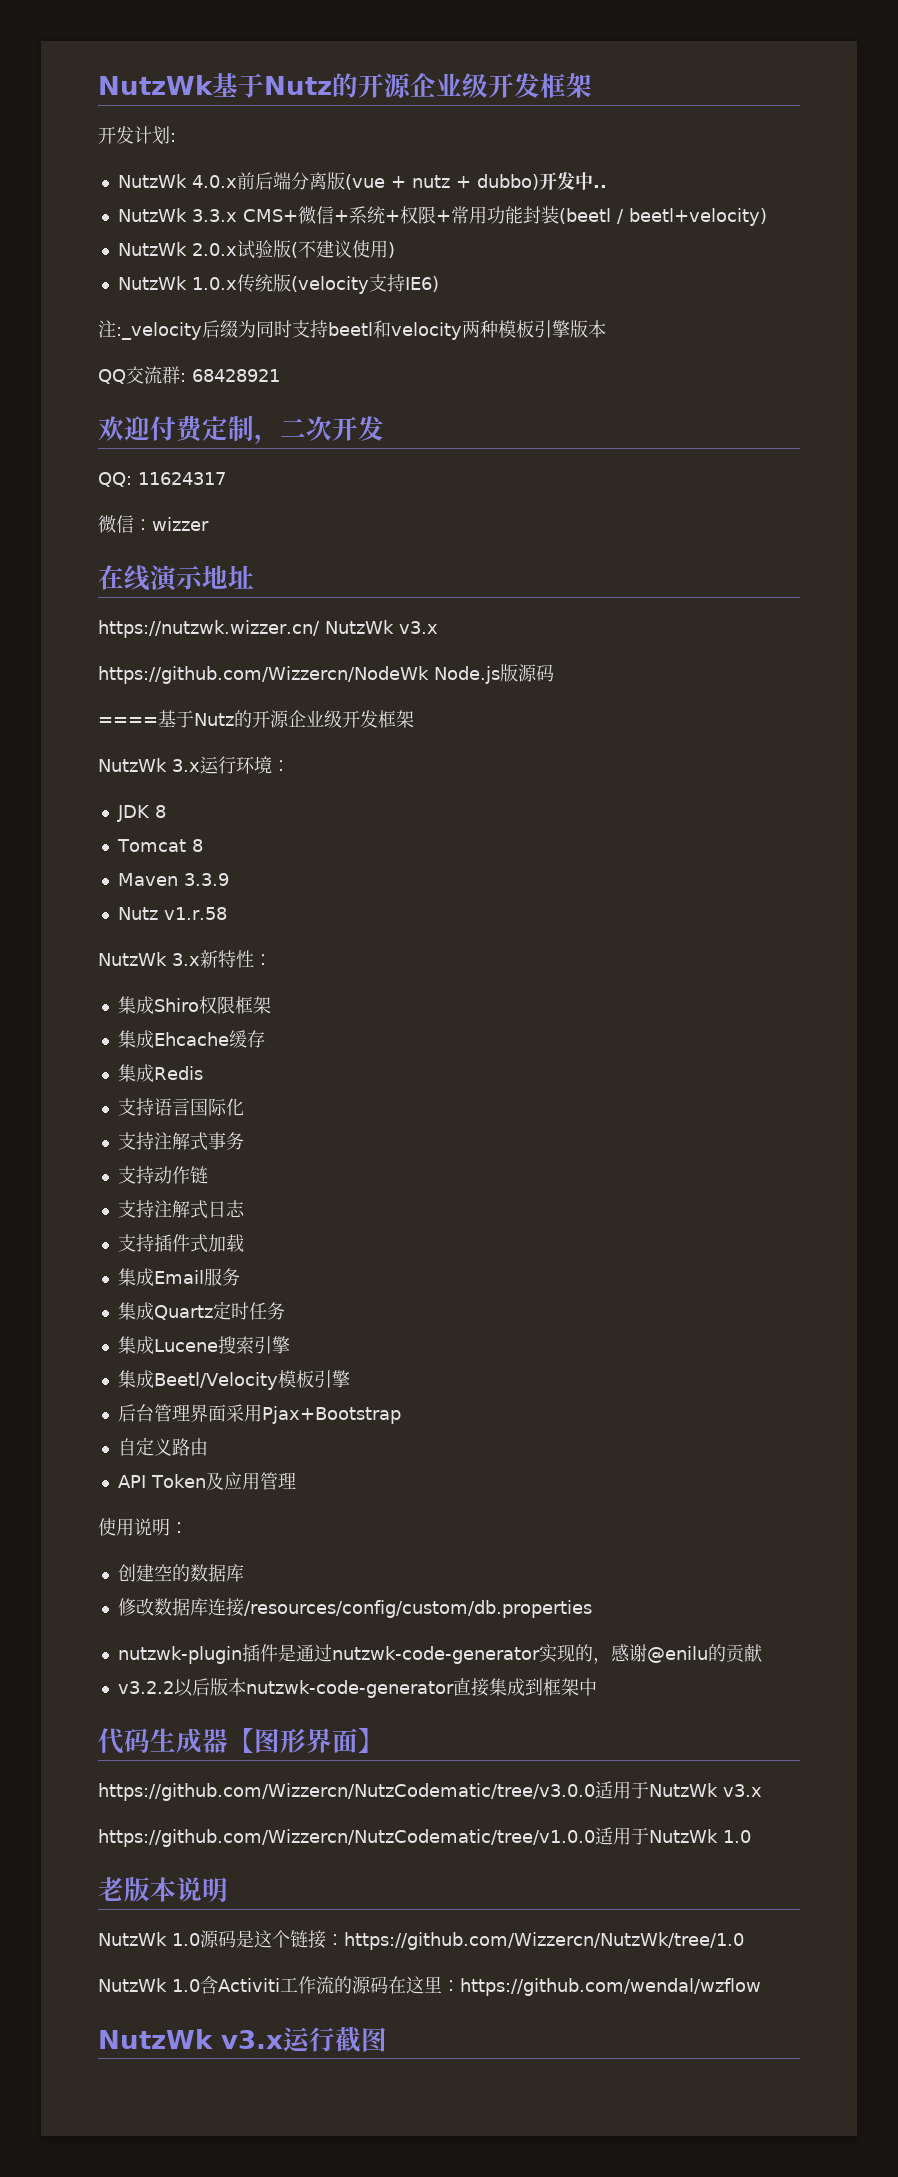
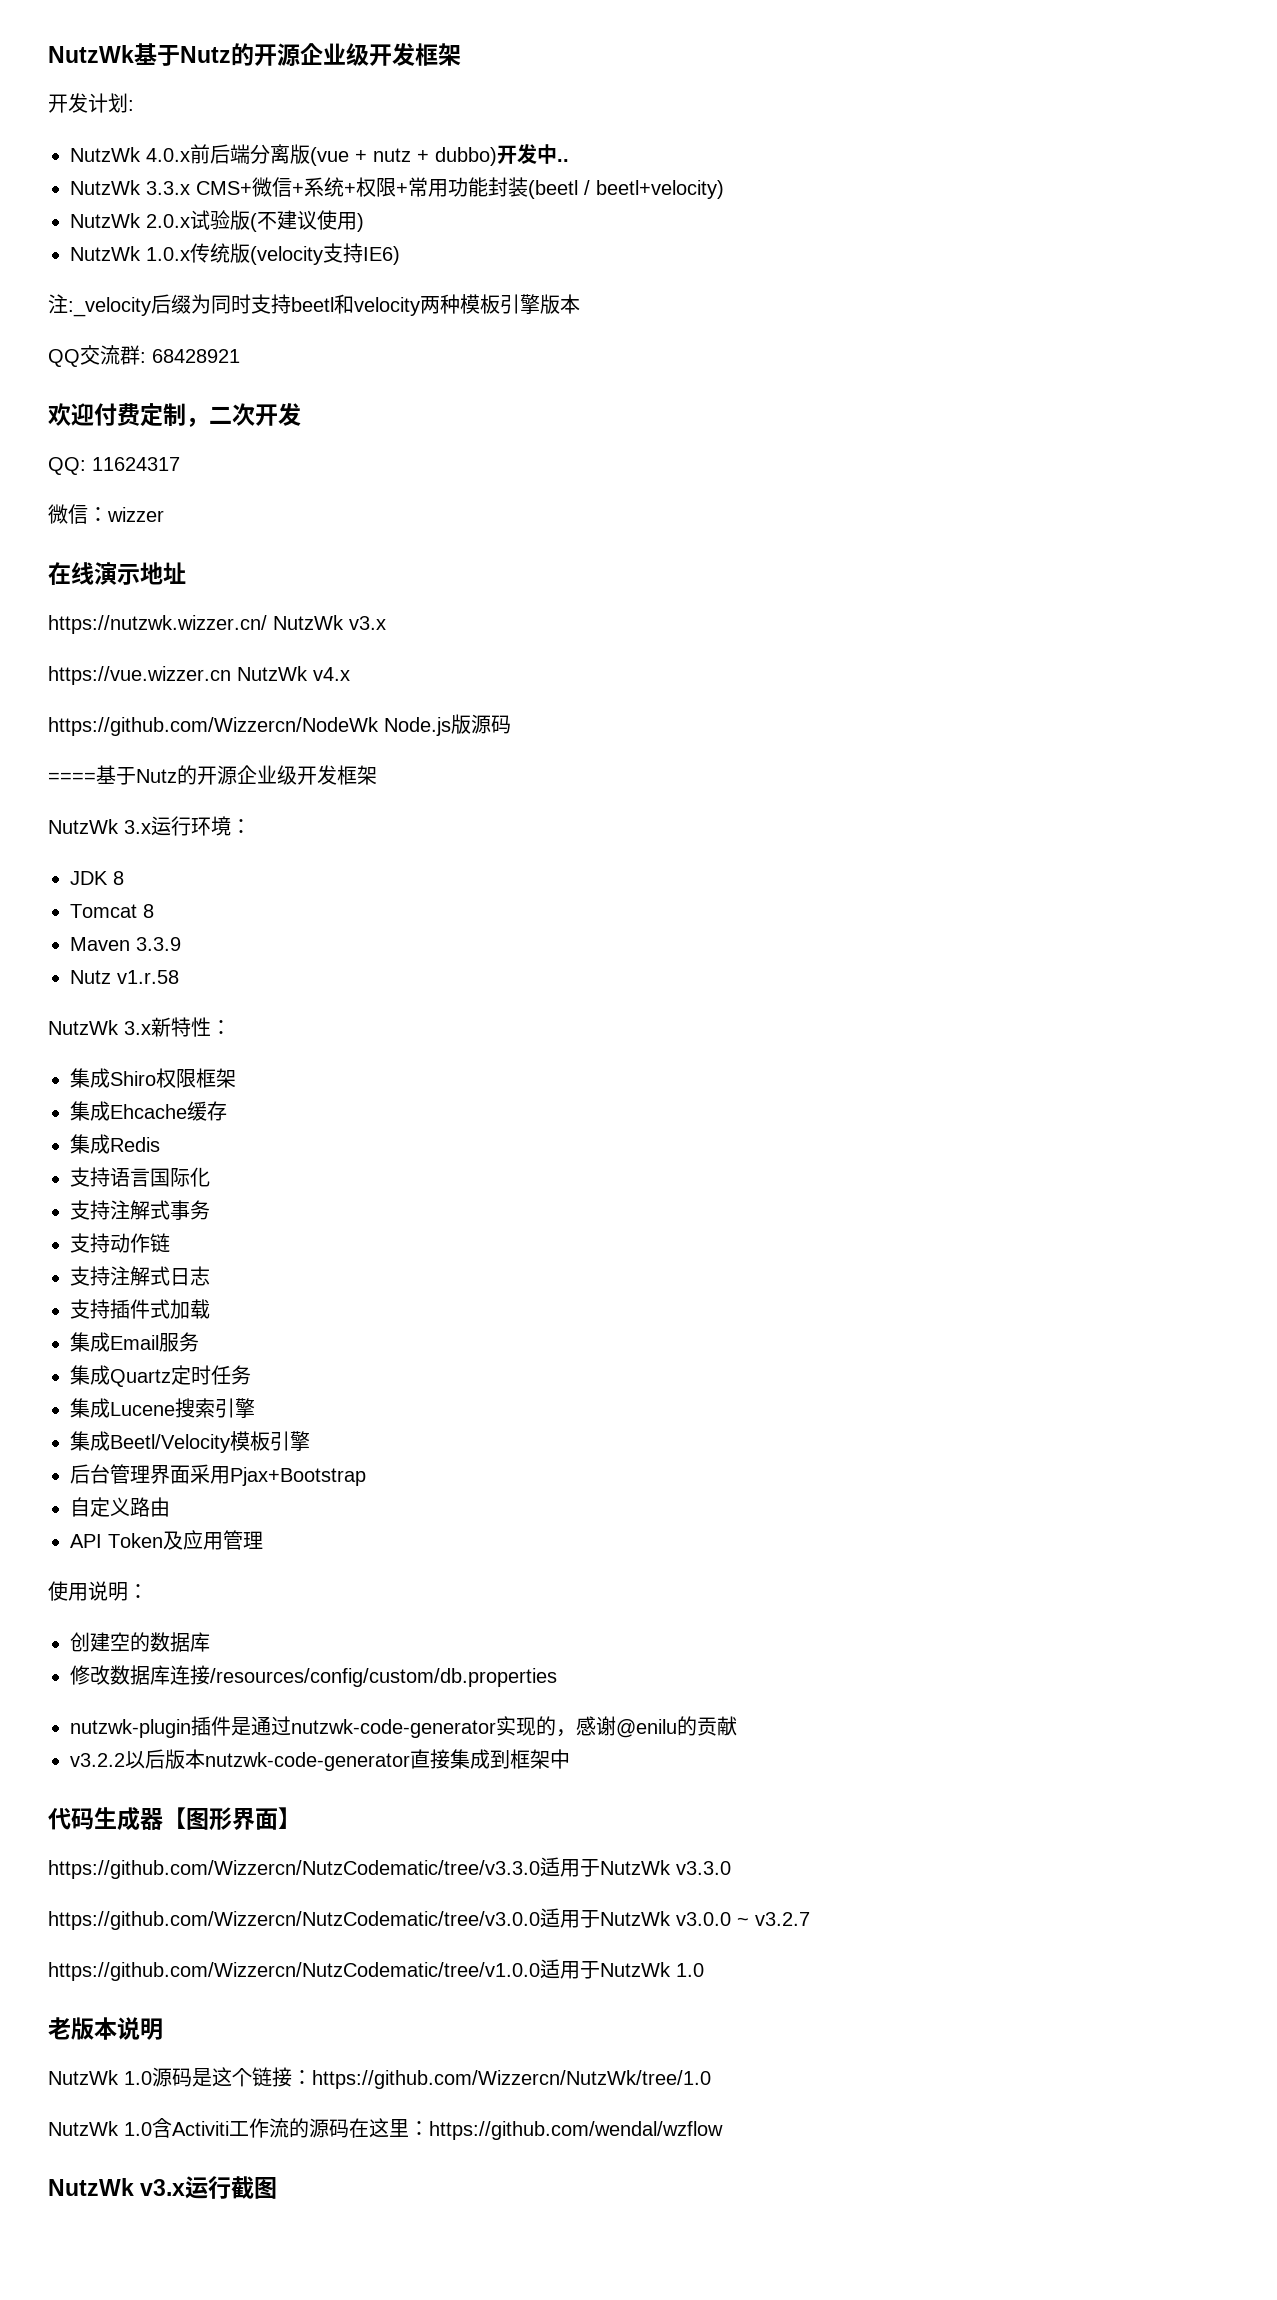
(438, 627) none -> [48,666,350,685] // https://vue.wizzer.cn NutzWk v4.x
(384, 1740) none -> [48,1857,731,1879] // https://github.com/Wizzercn/NutzCodematic/tree/v3.3.0适用于NutzWk v3.3.0
[723,1784,762,1797] v3.x -> [676,1912,810,1926] v3.0.0 ~ v3.2.7

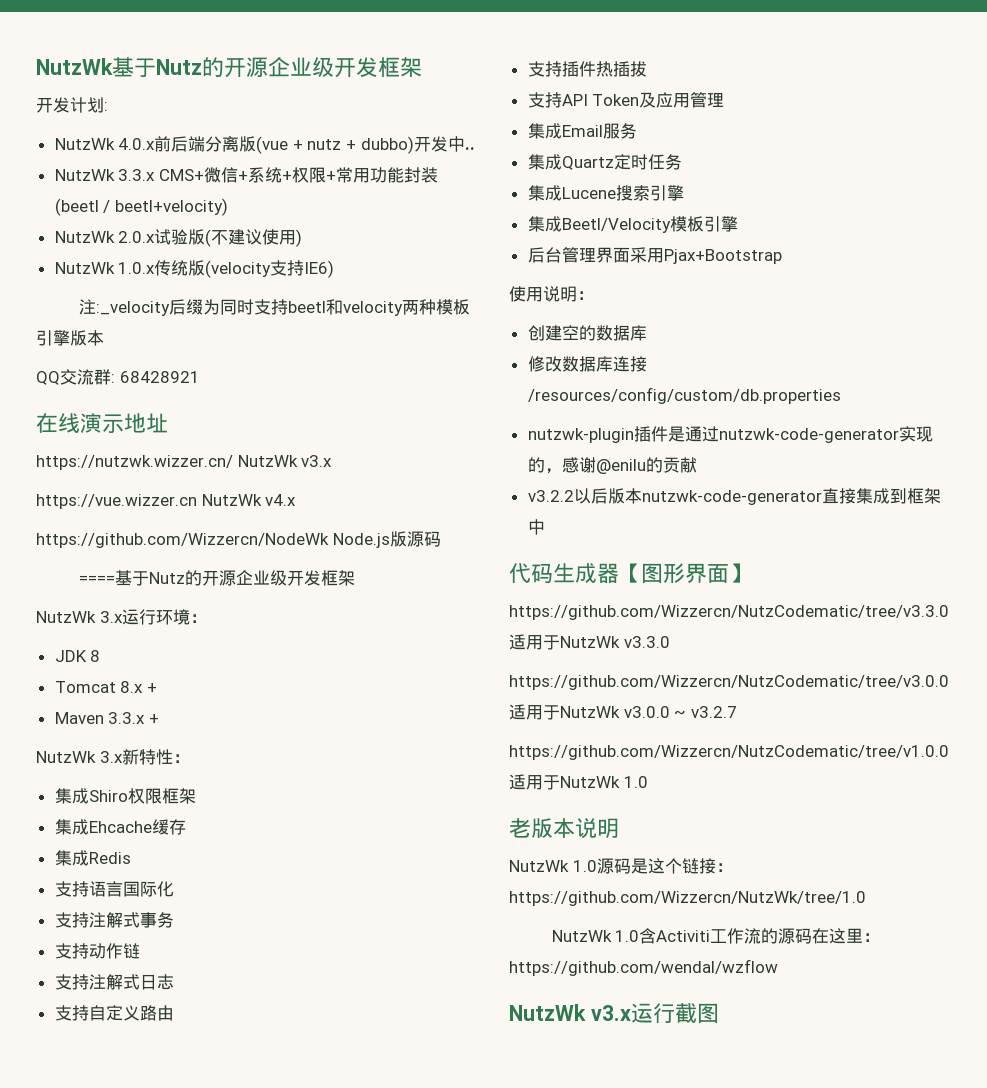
[48,403,301,427] [48,457,180,475] [48,504,164,524] // 欢迎付费定制，二次开发 // QQ: 11624317 // 微信：wizzer -> (200, 377) none
[143,904,154,918] 8 -> [120,681,157,693] 8.x +
[136,937,181,951] [70,970,179,984] 3.3.9 // Nutz v1.r.58 -> [108,712,159,724] 3.3.x +
(210, 1276) none -> [54,1005,174,1021] // 支持自定义路由
[150,1299,210,1319] 式加载 -> [595,61,647,77] [527,92,725,108] 热插拔 // 支持API Token及应用管理
[70,1497,170,1517] [70,1530,263,1550] // 自定义路由 // API Token及应用管理 -> (782, 256) none

